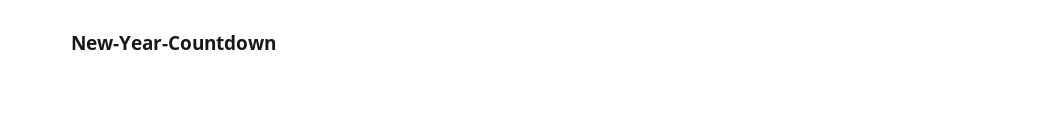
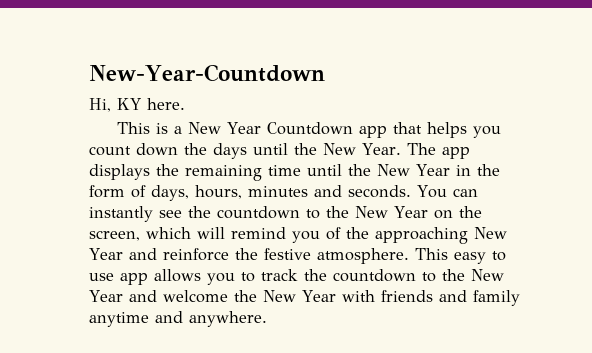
(276, 42) none -> [89,98,185,112] [116,122,501,138] [89,143,470,159] [89,164,500,181] [89,185,478,201] [89,206,482,222] [89,227,507,244] [89,248,506,264] [89,269,504,285] [89,290,520,306] [89,311,267,327] // Hi, KY here. // This is a New Year Countdown app that helps you count down the days until the New Year. The app displays the remaining time until the New Year in the form of days, hours, minutes and seconds. You can instantly see the countdown to the New Year on the screen, which will remind you of the approaching New Year and reinforce the festive atmosphere. This easy to use app allows you to track the countdown to the New Year and welcome the New Year with friends and family anytime and anywhere.

